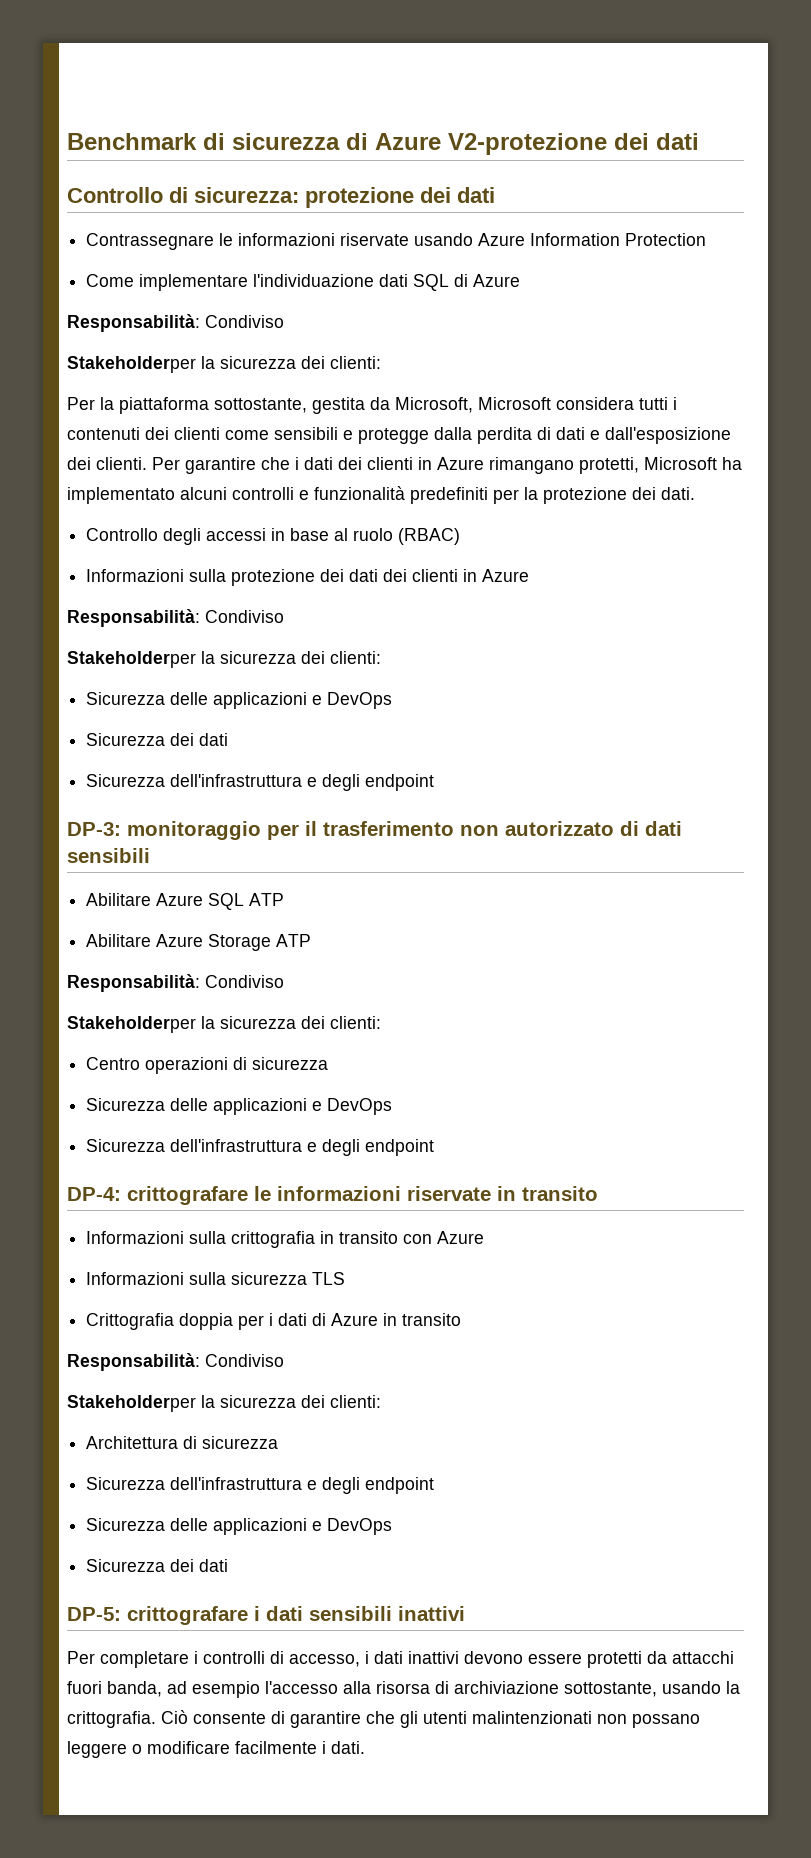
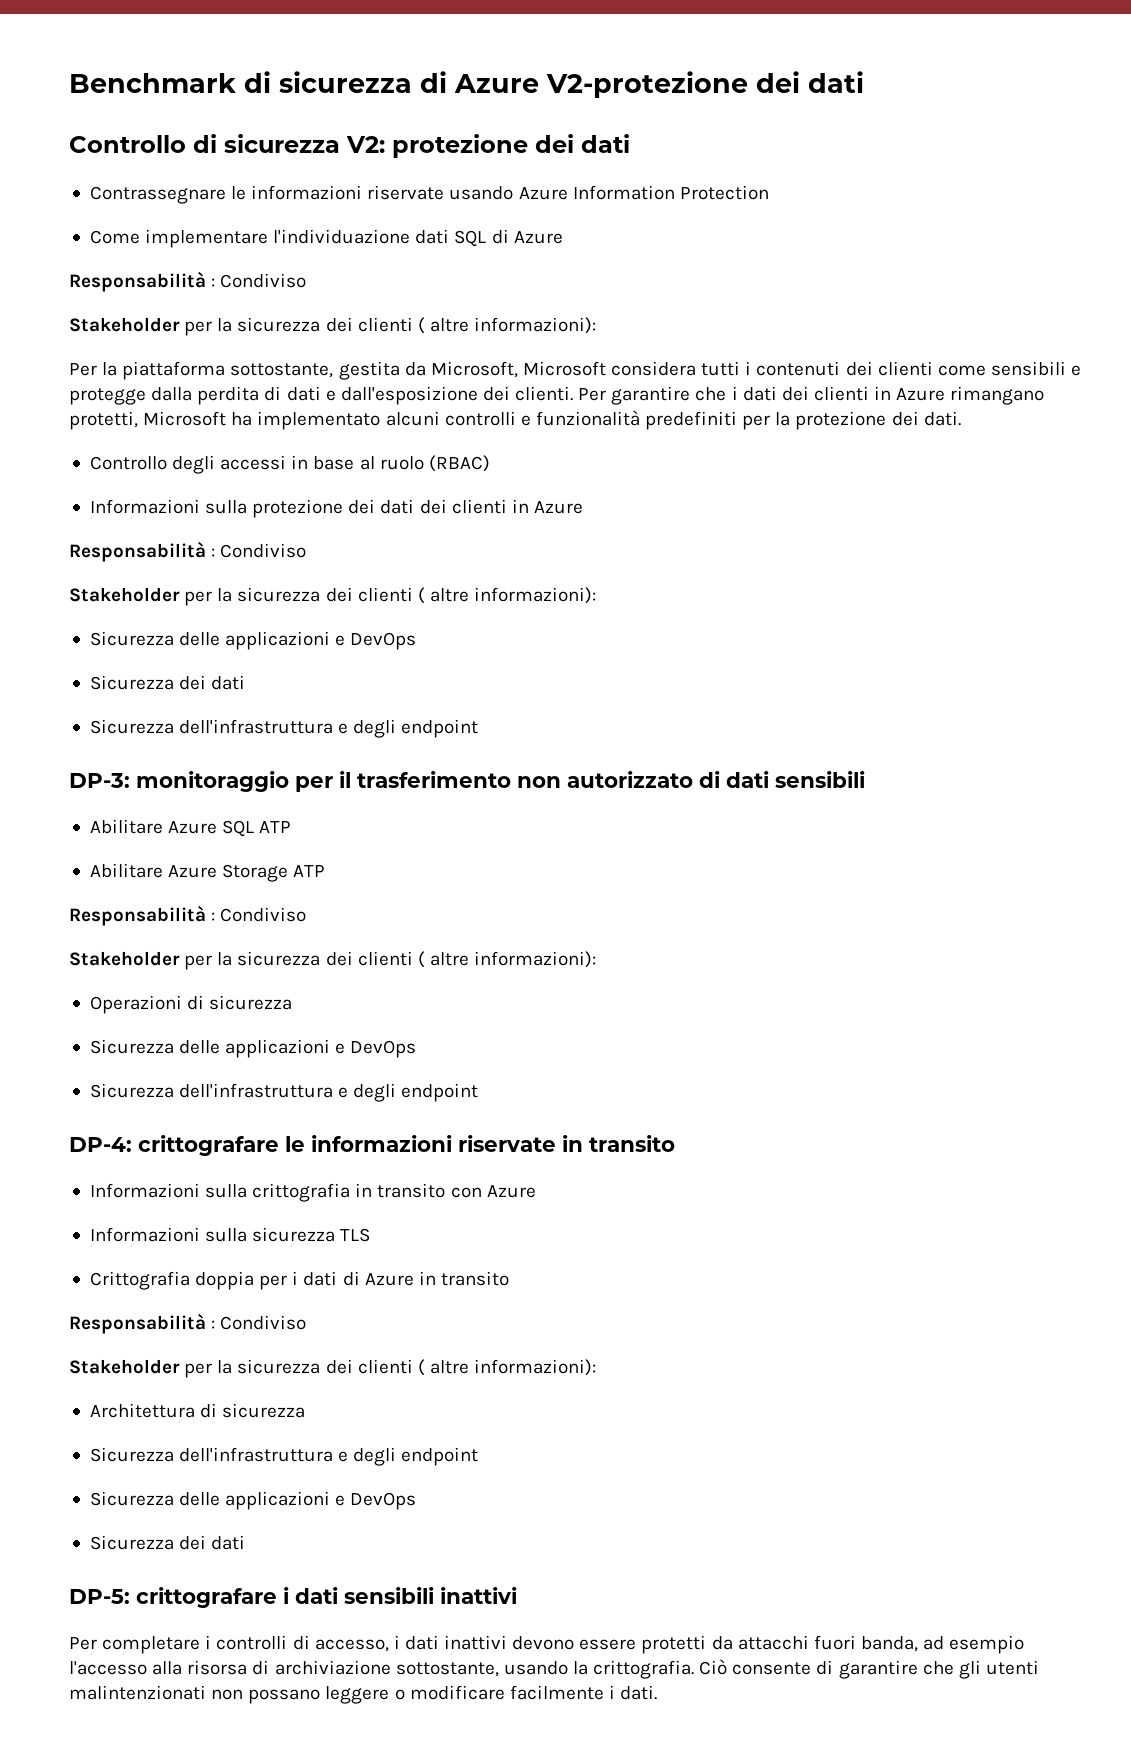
[194,187,299,203] sicurezza: -> [224,134,385,153] sicurezza V2:
[67,314,284,332] [67,356,381,373] Responsabilità: Condiviso // Stakeholderper la sicurezza dei clienti: -> [69,271,307,292] [69,317,597,336] Responsabilità : Condiviso // Stakeholder per la sicurezza dei clienti ( altre informazioni):
[67,609,284,627] [67,651,381,668] Responsabilità: Condiviso // Stakeholderper la sicurezza dei clienti: -> [69,541,307,562] [69,587,597,606] Responsabilità : Condiviso // Stakeholder per la sicurezza dei clienti ( altre informazioni):
[67,974,284,992] [67,1016,381,1033] [86,1057,229,1074] Responsabilità: Condiviso // Stakeholderper la sicurezza dei clienti: // Centro operazioni -> [69,905,307,926] [69,951,597,970] [89,995,182,1014] Responsabilità : Condiviso // Stakeholder per la sicurezza dei clienti ( altre informazioni): // Operazioni
[67,1353,284,1371] [67,1395,381,1412] Responsabilità: Condiviso // Stakeholderper la sicurezza dei clienti: -> [69,1313,307,1334] [69,1359,597,1378] Responsabilità : Condiviso // Stakeholder per la sicurezza dei clienti ( altre informazioni):

